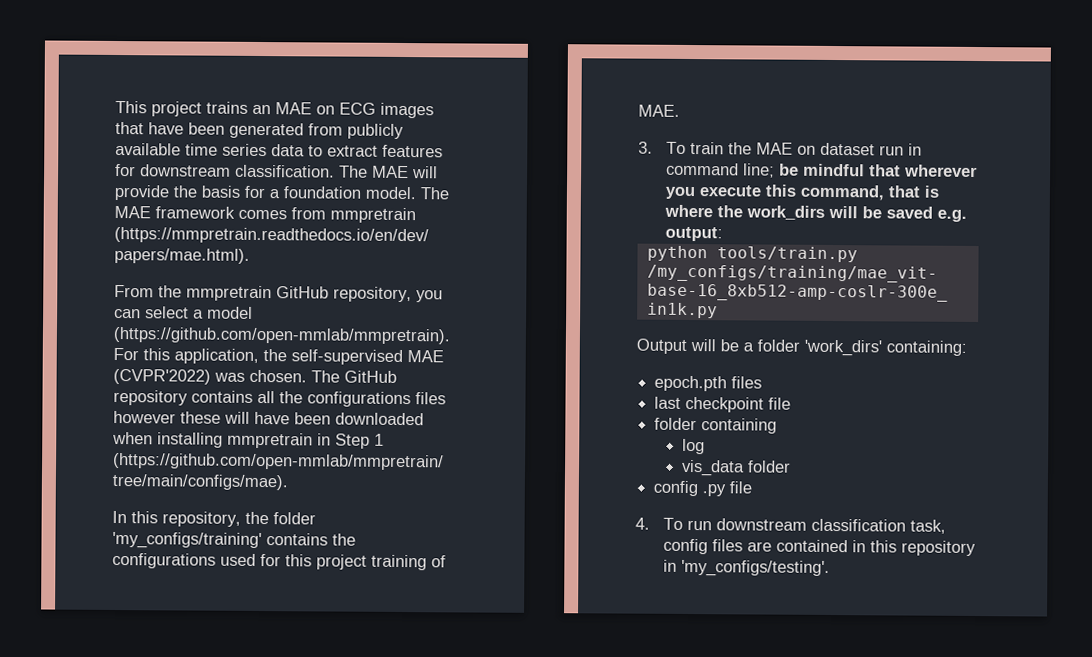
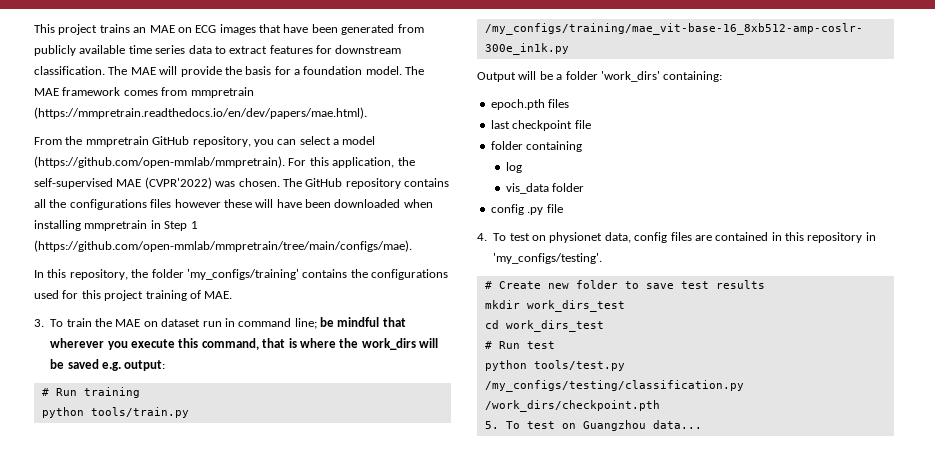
(723, 234) none -> [41,387,140,398] // # Run training
[686,518,946,534] run downstream classification task, -> [509,232,631,243] test on physionet data,
(830, 568) none -> [484,280,765,289] [484,300,625,312] [484,320,604,332] [484,341,555,349] [484,360,625,371] [484,380,744,392] [484,400,660,412] [484,420,702,431] // # Create new folder to save test results // mkdir work_dirs_test // cd work_dirs_test // # Run test // python tools/test.py /my_configs/testing/classification.py /work_dirs/checkpoint.pth // 5. To test on Guangzhou data...

